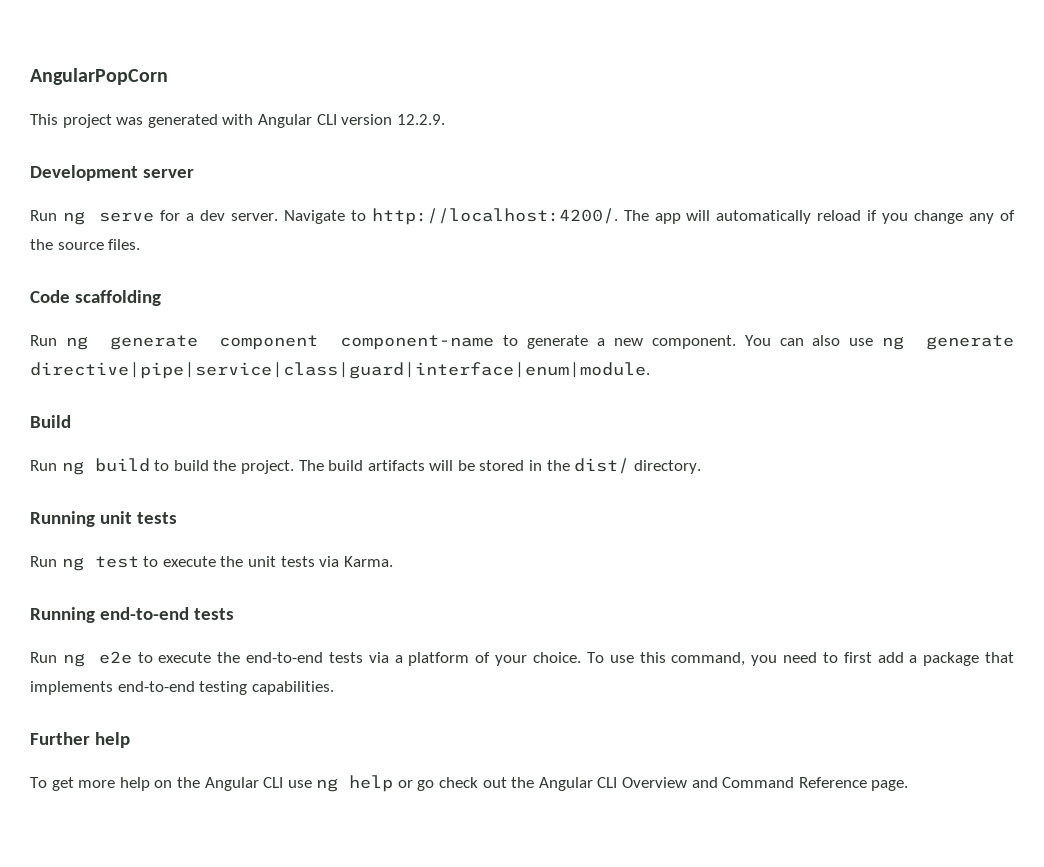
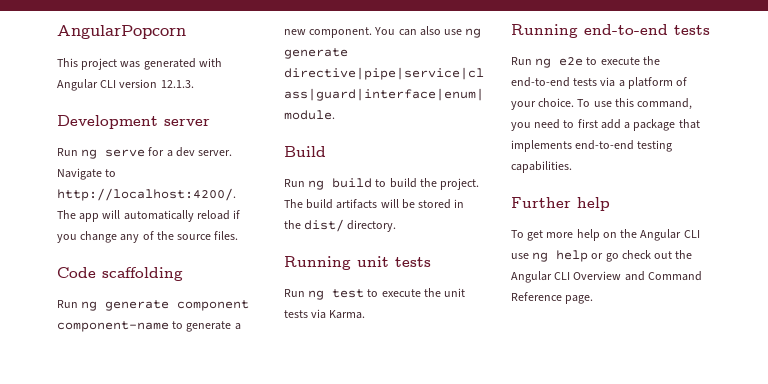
[30,68,168,85] AngularPopCorn -> [57,25,186,39] AngularPopcorn
[396,114,445,125] 12.2.9. -> [160,80,194,88] 12.1.3.

